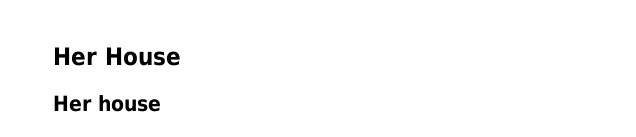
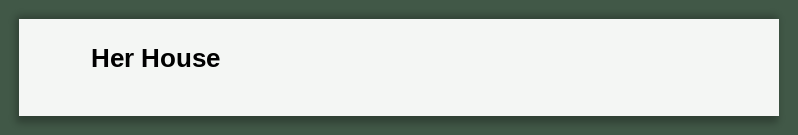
[53,95,161,112] // Her house -> (221, 58) none

